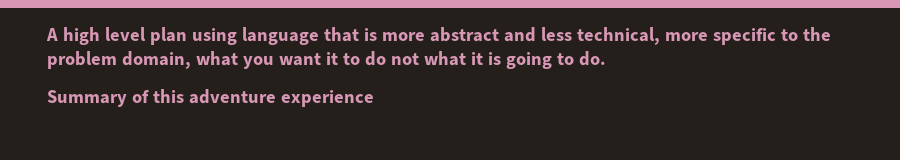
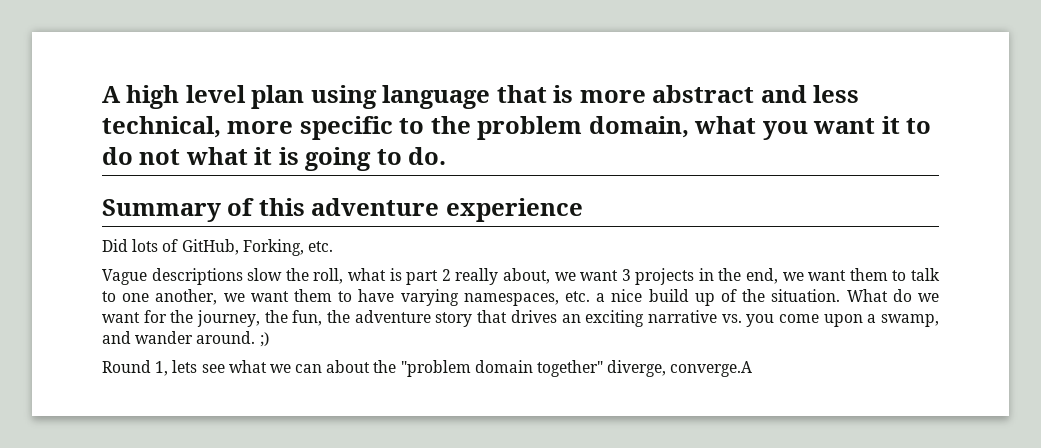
(374, 98) none -> [102,239,333,256] [102,268,941,285] [102,289,940,306] [102,310,940,327] [102,331,269,347] [102,360,753,377] // Did lots of GitHub, Forking, etc. // Vague descriptions slow the roll, what is part 2 really about, we want 3 projects in the end, we want them to talk to one another, we want them to have varying namespaces, etc. a nice build up of the situation. What do we want for the journey, the fun, the adventure story that drives an exciting narrative vs. you come upon a swamp, and wander around. ;) // Round 1, lets see what we can about the "problem domain together" diverge, converge.A

